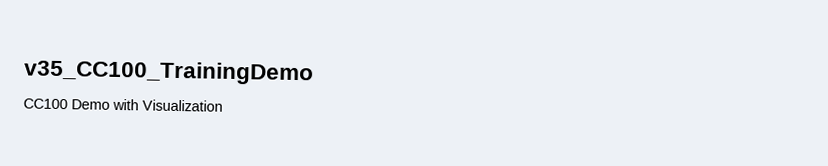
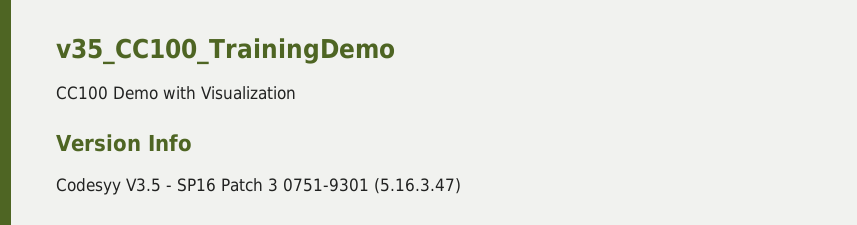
(223, 105) none -> [56,134,192,152] [56,178,461,195] // Version Info // Codesyy V3.5 - SP16 Patch 3 0751-9301 (5.16.3.47)

